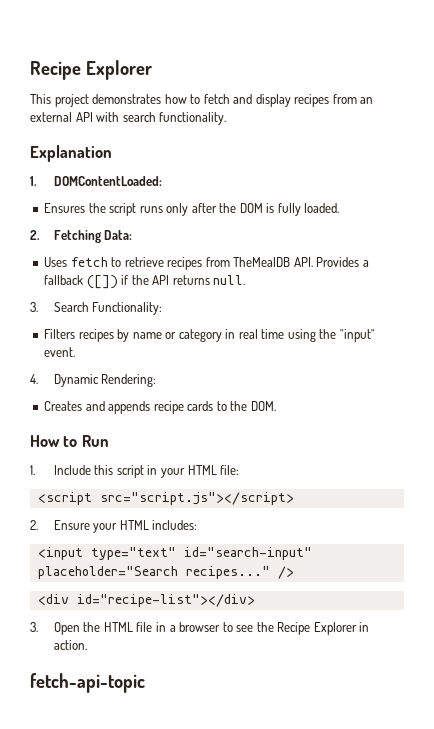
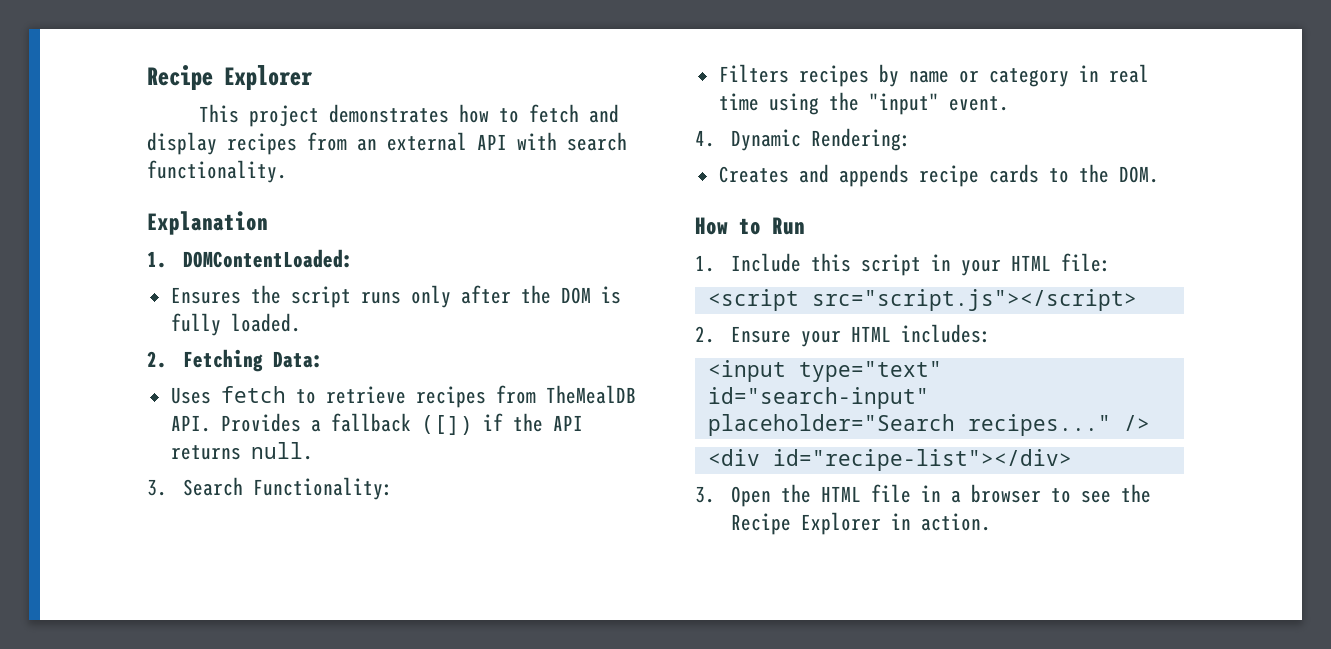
[30,673,145,693] // fetch-api-topic -> (992, 522) none

